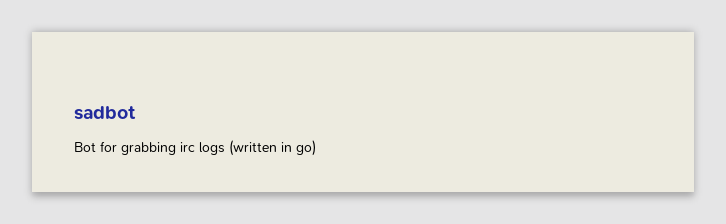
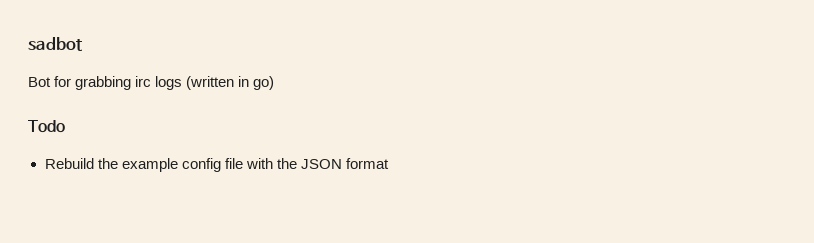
(316, 148) none -> [28,120,65,133] [44,158,389,172] // Todo // Rebuild the example config file with the JSON format

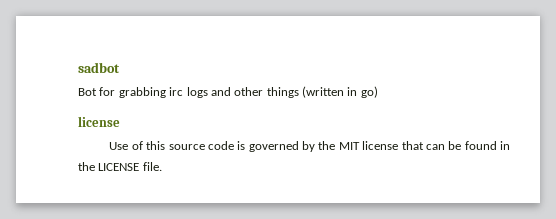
(183, 83) none -> [210,87,299,98] and other things
[28,120,65,133] [44,158,389,172] Todo // Rebuild the example config file with the JSON format -> [78,116,120,127] [109,141,511,152] [78,162,162,171] license // Use of this source code is governed by the MIT license that can be found in the LICENSE file.

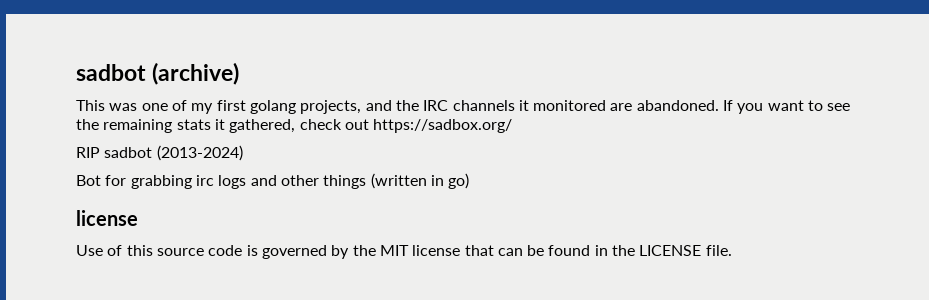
[78,62,120,73] sadbot -> [76,62,240,85] [76,100,851,114] [76,119,513,133] [76,145,243,161] sadbot (archive) // This was one of my first golang projects, and the IRC channels it monitored are abandoned. If you want to see the remaining stats it gathered, check out https://sadbox.org/ // RIP sadbot (2013-2024)

